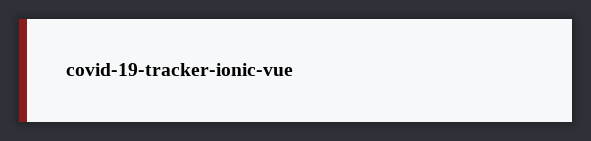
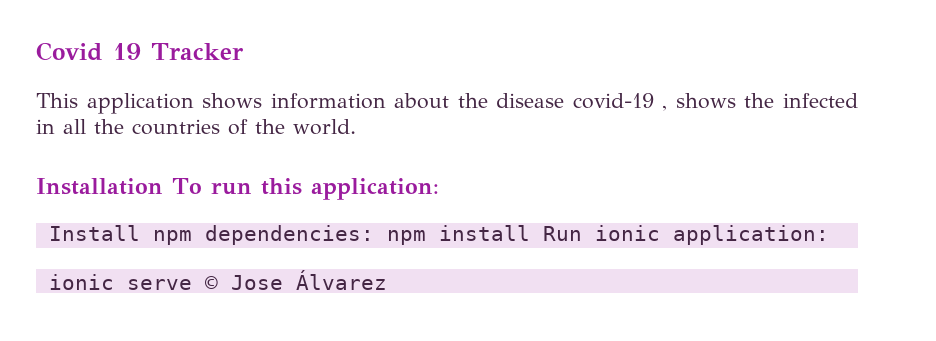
[66,63,293,76] covid-19-tracker-ionic-vue -> [36,42,244,61] [36,93,858,114] [36,119,356,135] [36,178,439,200] [48,225,829,245] [48,270,387,290] Covid 19 Tracker // This application shows information about the disease covid-19 , shows the infected in all the countries of the world. // Installation To run this application: // Install npm dependencies: npm install Run ionic application: // ionic serve © Jose Álvarez

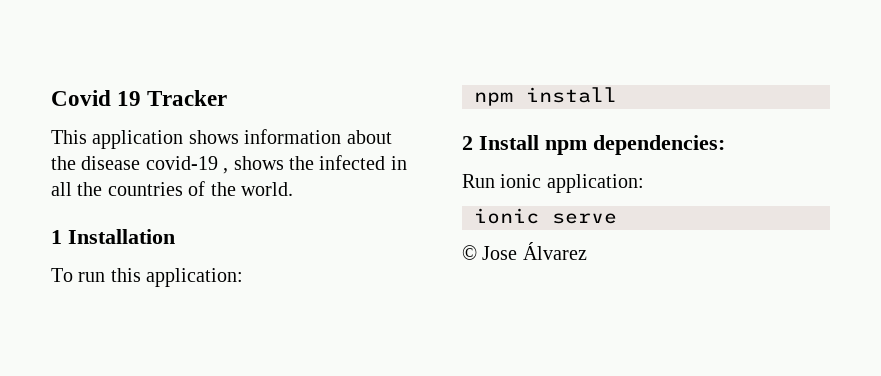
(356, 127) none -> [51,230,62,244] 1
(163, 186) none -> (175, 236) //
(439, 189) none -> [474,87,617,106] [462,136,473,150] npm install // 2
[386,225,530,245] npm install -> (725, 145) //
(192, 284) none -> (617, 218) //

